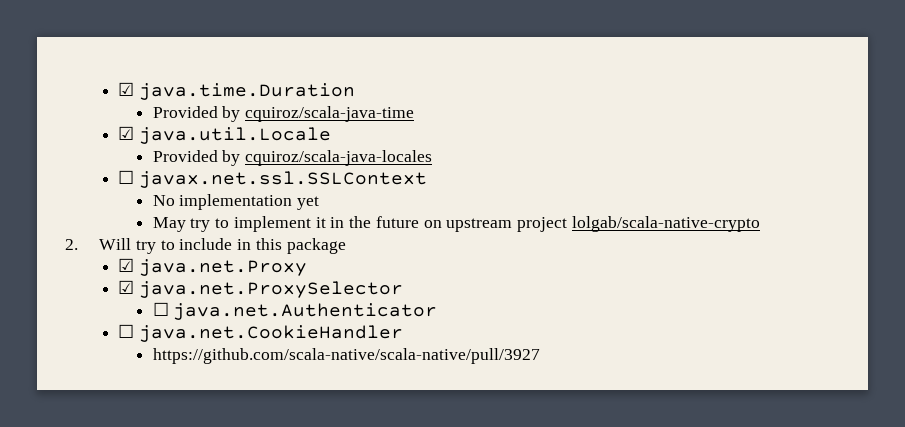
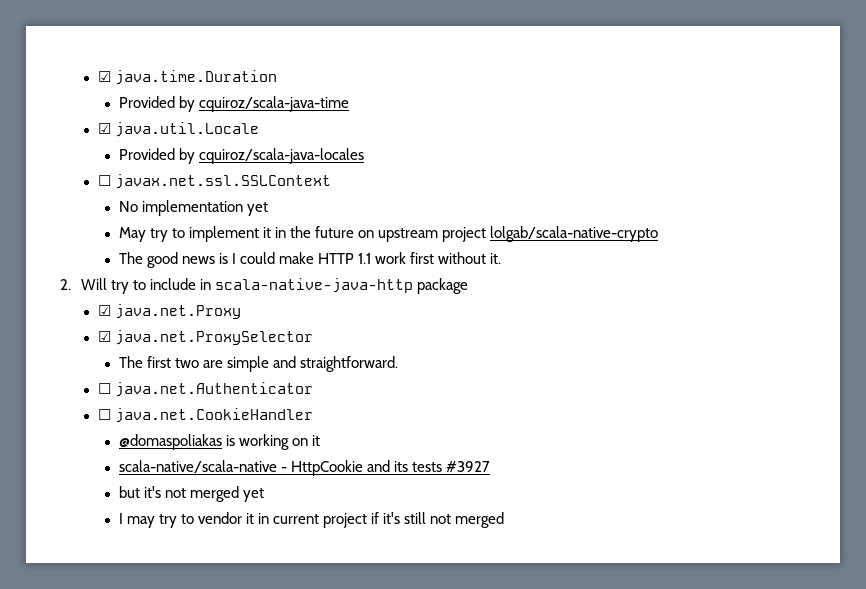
(760, 224) none -> [118,252,502,268] // The good news is I could make HTTP 1.1 work first without it.
[255,238,282,250] this -> [215,278,414,293] scala-native-java-http
[152,302,438,320] [118,324,404,342] [152,348,540,364] ☐ java.net.Authenticator // ☐ java.net.CookieHandler // https://github.com/scala-native/scala-native/pull/3927 -> [118,356,398,372] [97,382,313,397] [97,408,313,423] [118,434,320,450] [118,460,490,476] [118,486,264,502] [118,512,505,528] The first two are simple and straightforward. // ☐ java.net.Authenticator // ☐ java.net.CookieHandler // @domaspoliakas is working on it // scala-native/scala-native - HttpCookie and its tests #3927 // but it's not merged yet // I may try to vendor it in current project if it's still not merged

